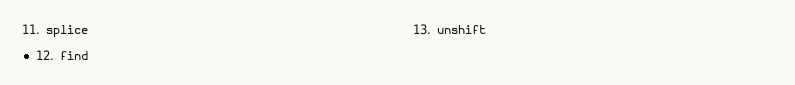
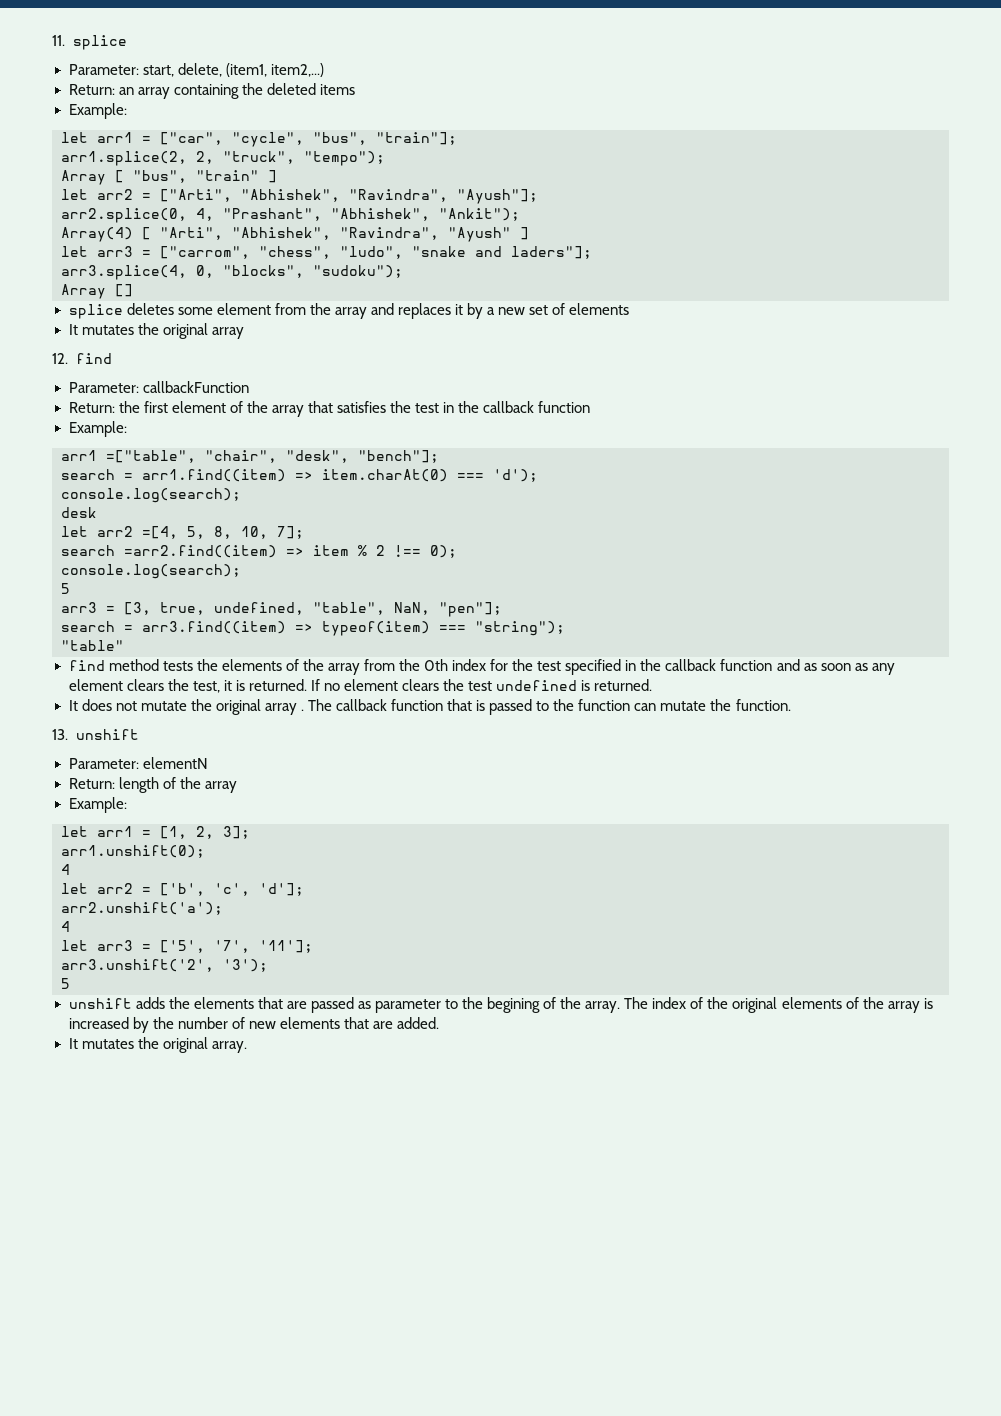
[35,50,88,60] [413,24,487,35] 12. find // 13. unshift -> [68,63,324,77] [68,83,355,99] [68,103,127,119] [61,132,457,147] [61,151,385,166] [61,170,277,185] [61,189,538,204] [61,208,520,223] [61,227,529,242] [61,246,592,259] [61,265,403,280] [61,284,133,299] [68,303,630,319] [68,323,244,339] [52,353,112,364] [68,381,249,393] [68,401,591,417] [68,421,127,437] [61,450,439,463] [61,469,538,482] [61,488,241,503] [61,507,97,518] [61,526,304,539] [61,545,457,558] [61,564,241,579] [61,583,70,594] [61,602,502,617] [61,621,565,636] [61,640,124,651] [68,659,895,675] [68,679,653,693] [68,699,791,715] [52,729,139,740] [68,757,208,769] [68,777,237,793] [68,797,127,813] [61,826,250,839] [61,845,205,858] [61,864,70,875] [61,883,304,896] [61,902,223,915] [61,921,70,932] [61,940,313,953] [61,959,268,972] [61,978,70,989] [68,997,933,1013] [68,1017,439,1033] [68,1037,247,1053] Parameter: start, delete, (item1, item2,...) // Return: an array containing the deleted items // Example: // let arr1 = ["car", "cycle", "bus", "train"]; // arr1.splice(2, 2, "truck", "tempo"); // Array [ "bus", "train" ] // let arr2 = ["Arti", "Abhishek", "Ravindra", "Ayush"]; // arr2.splice(0, 4, "Prashant", "Abhishek", "Ankit"); // Array(4) [ "Arti", "Abhishek", "Ravindra", "Ayush" ] // let arr3 = ["carrom", "chess", "ludo", "snake and laders"]; // arr3.splice(4, 0, "blocks", "sudoku"); // Array [] // splice deletes some element from the array and replaces it by a new set of elements // It mutates the original array // 12. find // Parameter: callbackFunction // Return: the first element of the array that satisfies the test in the callback function // Example: // arr1 =["table", "chair", "desk", "bench"]; // search = arr1.find((item) => item.charAt(0) === 'd'); // console.log(search); // desk // let arr2 =[4, 5, 8, 10, 7]; // search =arr2.find((item) => item % 2 !== 0); // console.log(search); // 5 // arr3 = [3, true, undefined, "table", NaN, "pen"]; // search = arr3.find((item) => typeof(item) === "string"); // "table" // find method tests the elements of the array from the 0th index for the test specified in the callback function and as soon as any element clears the test, it is returned. If no element clears the test undefined is returned. // It does not mutate the original array . The callback function that is passed to the function can mutate the function. // 13. unshift // Parameter: elementN // Return: length of the array // Example: // let arr1 = [1, 2, 3]; // arr1.unshift(0); // 4 // let arr2 = ['b', 'c', 'd']; // arr2.unshift('a'); // 4 // let arr3 = ['5', '7', '11']; // arr3.unshift('2', '3'); // 5 // unshift adds the elements that are passed as parameter to the begining of the array. The index of the original elements of the array is increased by the number of new elements that are added. // It mutates the original array.

